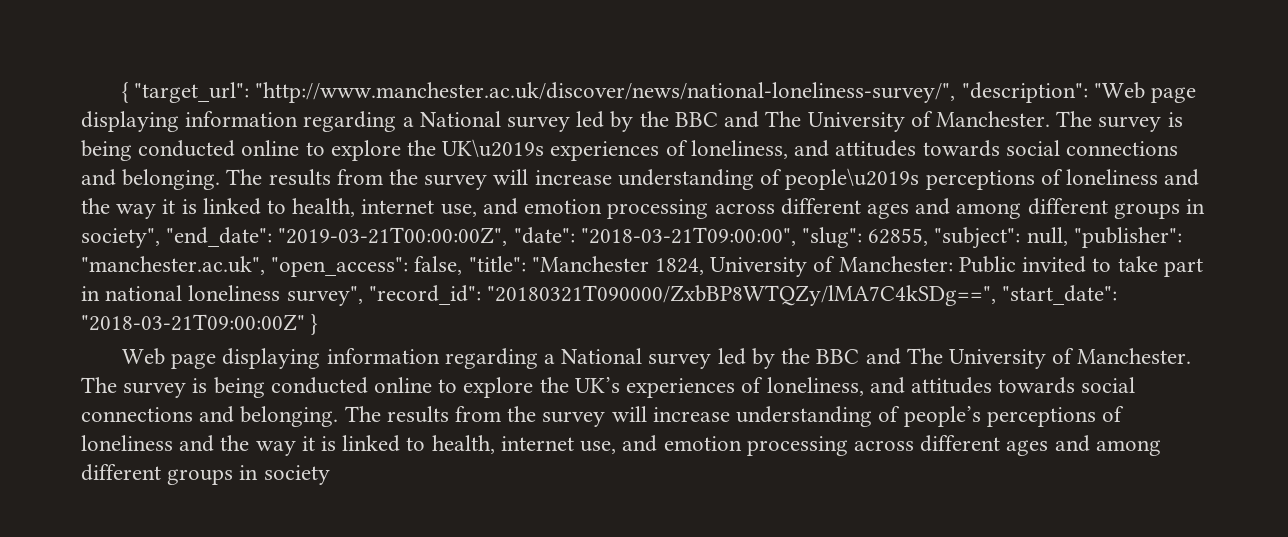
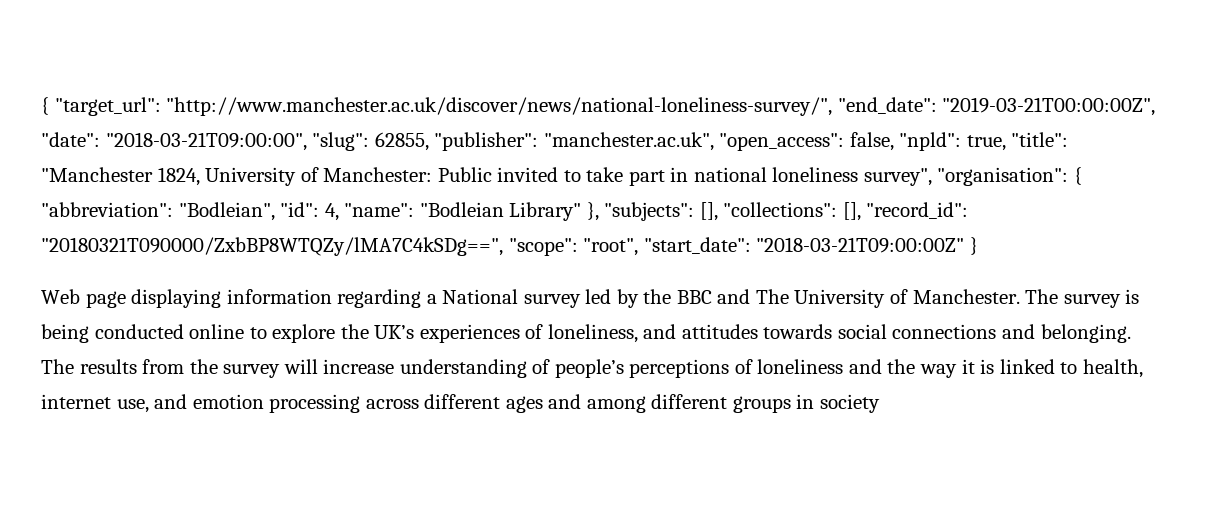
[961,82,1197,103] [81,111,1183,132] [81,139,1178,161] [81,168,1200,190] [81,198,1205,219] [81,228,160,248] "description": "Web page displaying information regarding a National survey led by the BBC and The University of Manchester. The survey is being conducted online to explore the UK\u2019s experiences of loneliness, and attitudes towards social connections and belonging. The results from the survey will increase understanding of people\u2019s perceptions of loneliness and the way it is linked to health, internet use, and emotion processing across different ages and among different groups in society", -> (833, 106) none
[934,227,1068,249] "subject": null, -> (429, 141) none
(463, 265) none -> [899,132,1006,151] "npld": true,
[368,285,997,306] "record_id": "20180321T090000/ZxbBP8WTQZy/lMA7C4kSDg==", -> [937,167,1083,186] [41,202,969,221] [41,237,639,256] "organisation": { "abbreviation": "Bodleian", "id": 4, "name": "Bodleian Library" }, "subjects": [], "collections": [], "record_id": "20180321T090000/ZxbBP8WTQZy/lMA7C4kSDg==", "scope": "root",

